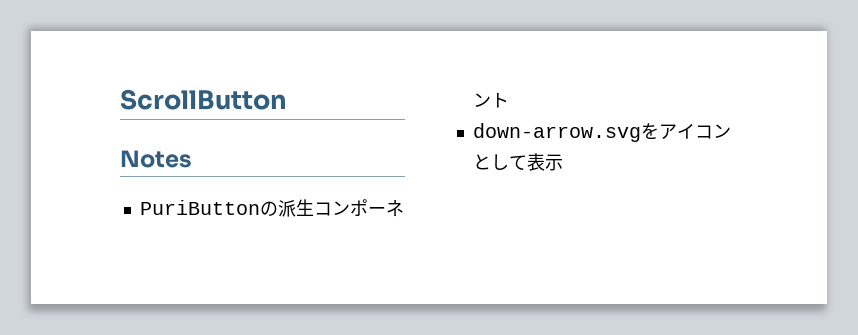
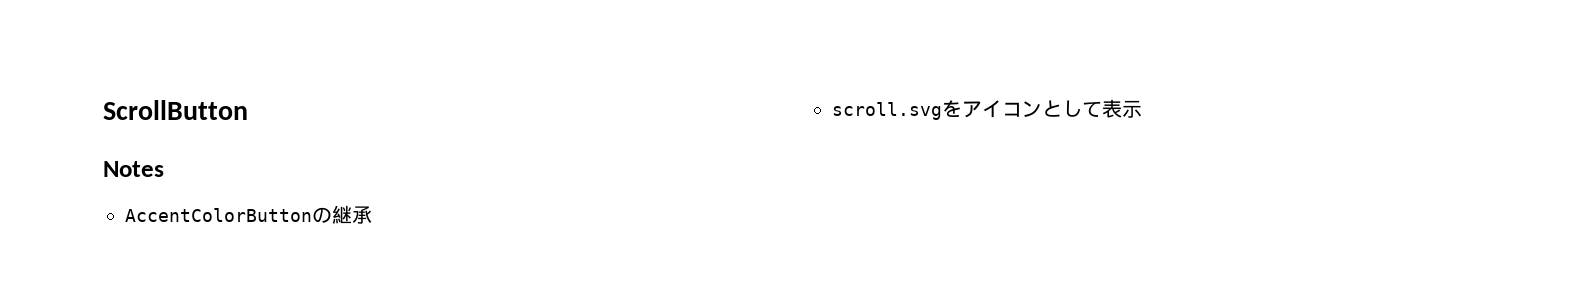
[139,199,404,217] [472,93,509,108] [472,123,641,142] PuriButtonの派生コンポーネント // down-arrow.svg -> [125,205,372,224] [832,102,942,120] AccentColorButtonの継承 // scroll.svg

